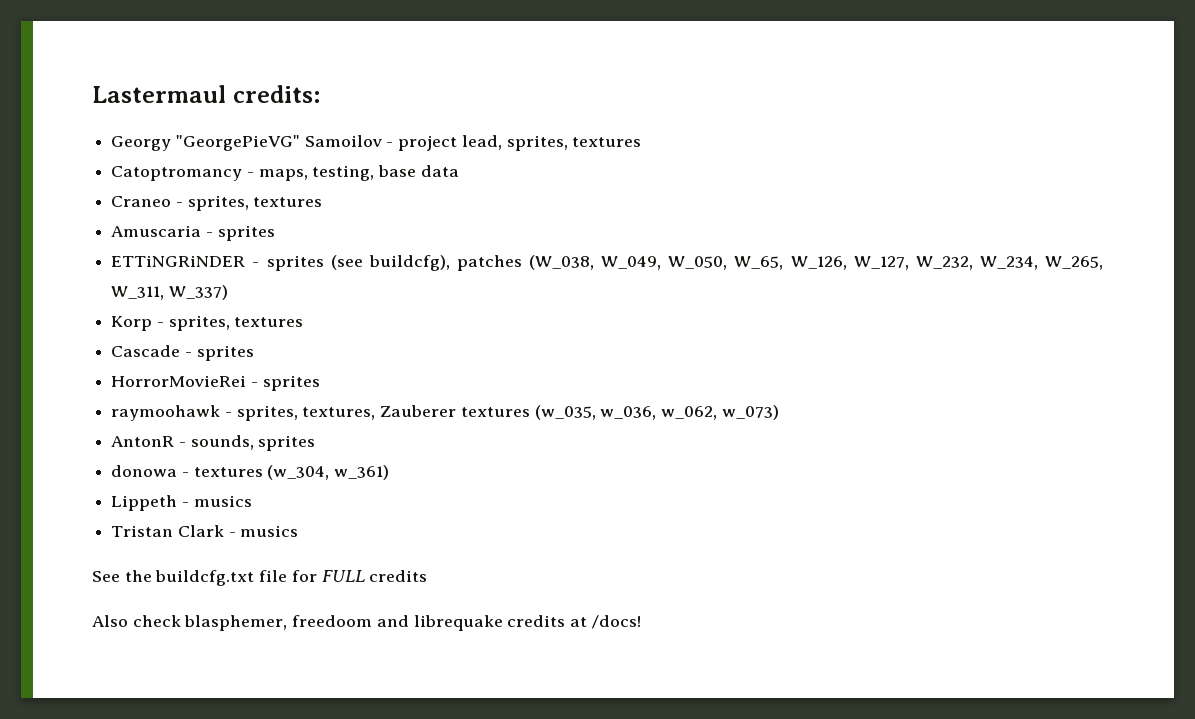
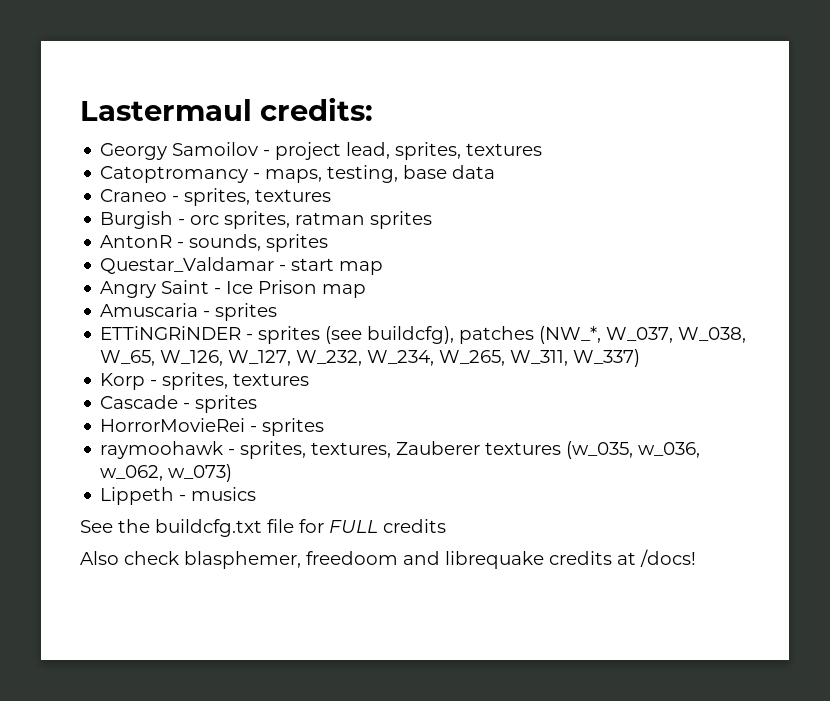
[175,135,300,151] "GeorgePieVG" -> (168, 151) none
(323, 202) none -> [100,211,433,229] [100,234,329,252] [100,257,384,275] [100,280,367,298] // Burgish - orc sprites, ratman sprites // AntonR - sounds, sprites // Questar_Valdamar - start map // Angry Saint - Ice Prison map
[529,255,728,270] (W_038, W_049, W_050, -> [539,326,747,344] (NW_*, W_037, W_038,
[111,435,316,451] [111,465,390,480] // AntonR - sounds, sprites // donowa - textures (w_304, w_361) -> (233, 473) none
[111,525,299,537] // Tristan Clark - musics -> (257, 494) none

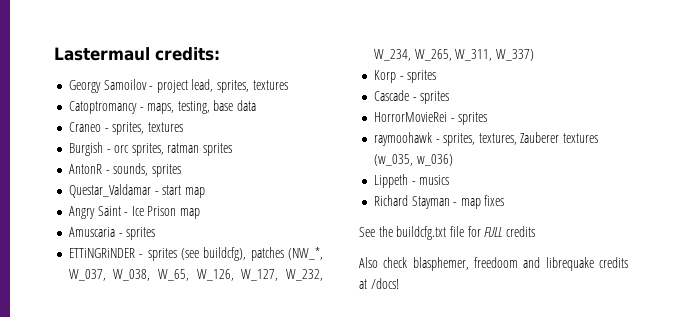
[162,372,310,390] sprites, textures -> [407,70,437,83] sprites
[638,442,701,458] [100,464,233,482] w_036, w_062, w_073) -> [416,154,453,166] w_036)
(257, 494) none -> [373,195,505,209] // Richard Stayman - map fixes

